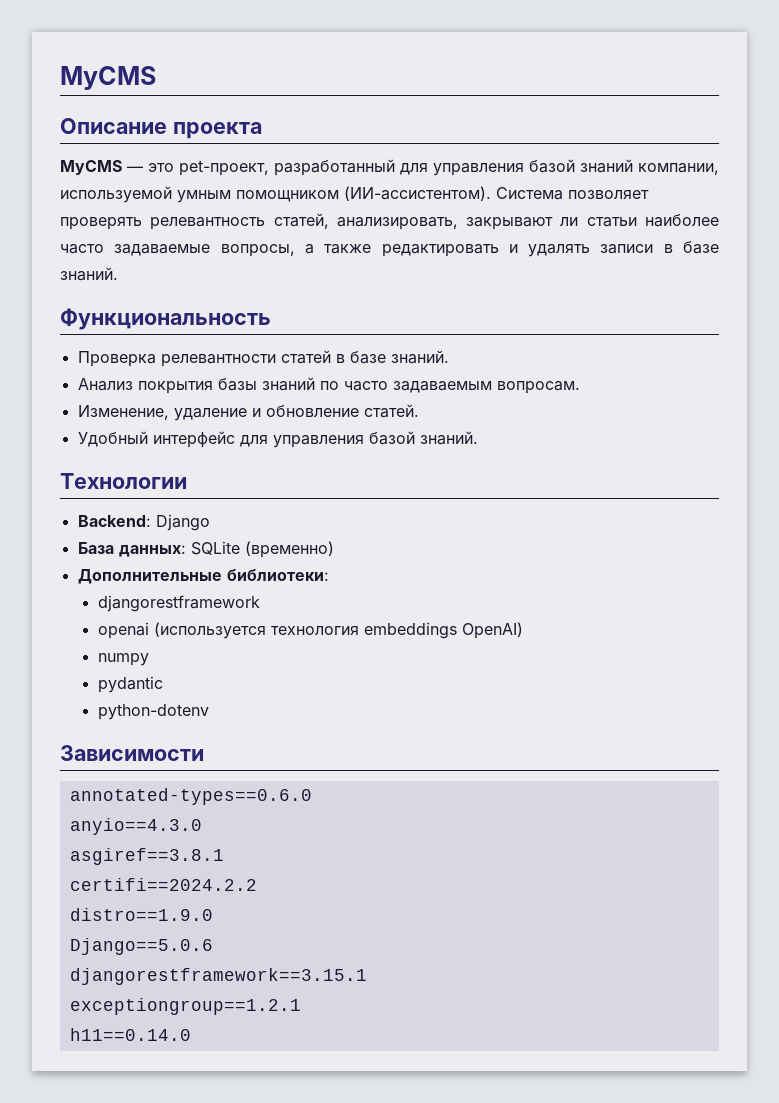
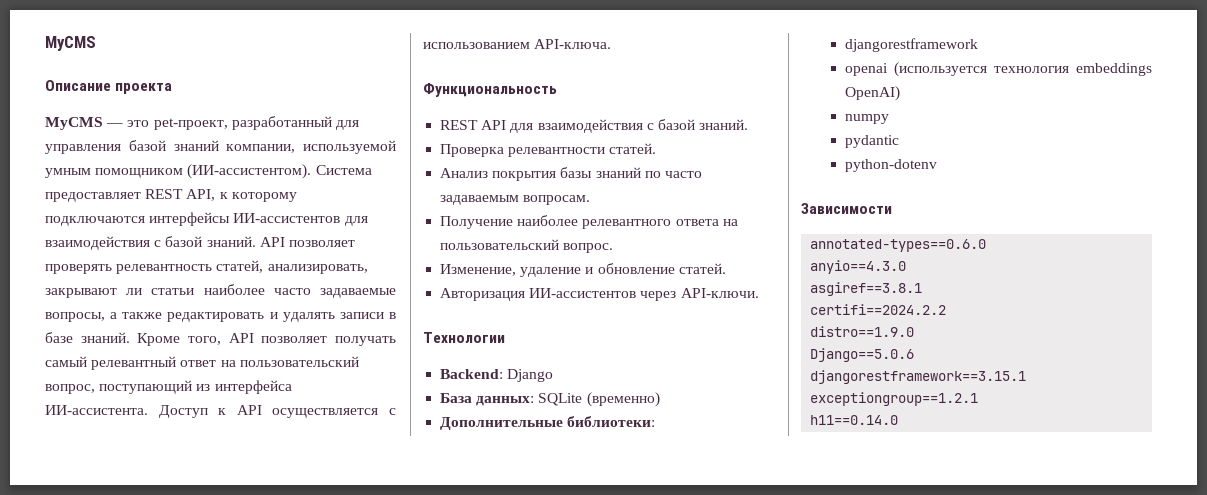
(563, 193) none -> [45,189,297,202] [45,212,368,226] [45,236,285,250] предоставляет REST API, к которому подключаются интерфейсы ИИ-ассистентов для взаимодействия с базой знаний. API
[60,308,271,330] [77,350,449,367] // Функциональность // Проверка релевантности статей в базе знаний. -> [137,333,396,346] [45,356,359,370] [45,380,292,394] [45,405,396,418] [423,39,612,49] [423,83,557,97] [440,119,749,133] [440,143,657,157] Кроме того, API позволяет получать самый релевантный ответ на пользовательский вопрос, поступающий из интерфейса ИИ-ассистента. Доступ к API осуществляется с использованием API-ключа. // Функциональность // REST API для взаимодействия с базой знаний. // Проверка релевантности статей.
(580, 387) none -> [440,215,738,229] [440,239,614,253] // Получение наиболее релевантного ответа на пользовательский вопрос.
[77,431,478,448] Удобный интерфейс для управления базой знаний. -> [440,288,759,301] Авторизация ИИ-ассистентов через API-ключи.

